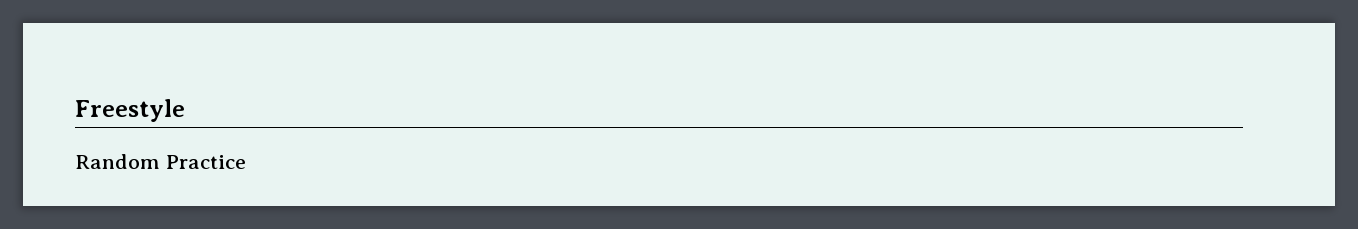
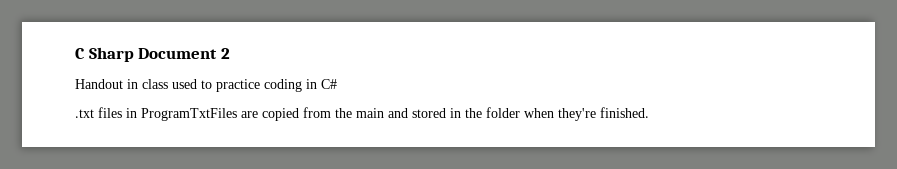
[75,99,185,122] [75,154,246,169] Freestyle // Random Practice -> [75,47,230,62] [75,79,337,92] [75,107,649,121] C Sharp Document 2 // Handout in class used to practice coding in C# // .txt files in ProgramTxtFiles are copied from the main and stored in the folder when they're finished.

